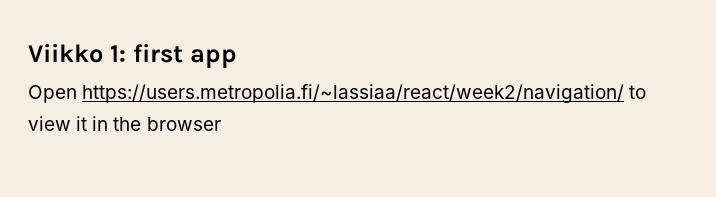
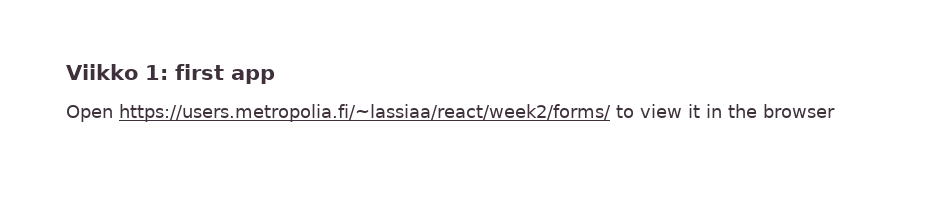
[82,84,625,103] https://users.metropolia.fi/~lassiaa/react/week2/navigation/ -> [119,104,611,122] https://users.metropolia.fi/~lassiaa/react/week2/forms/

